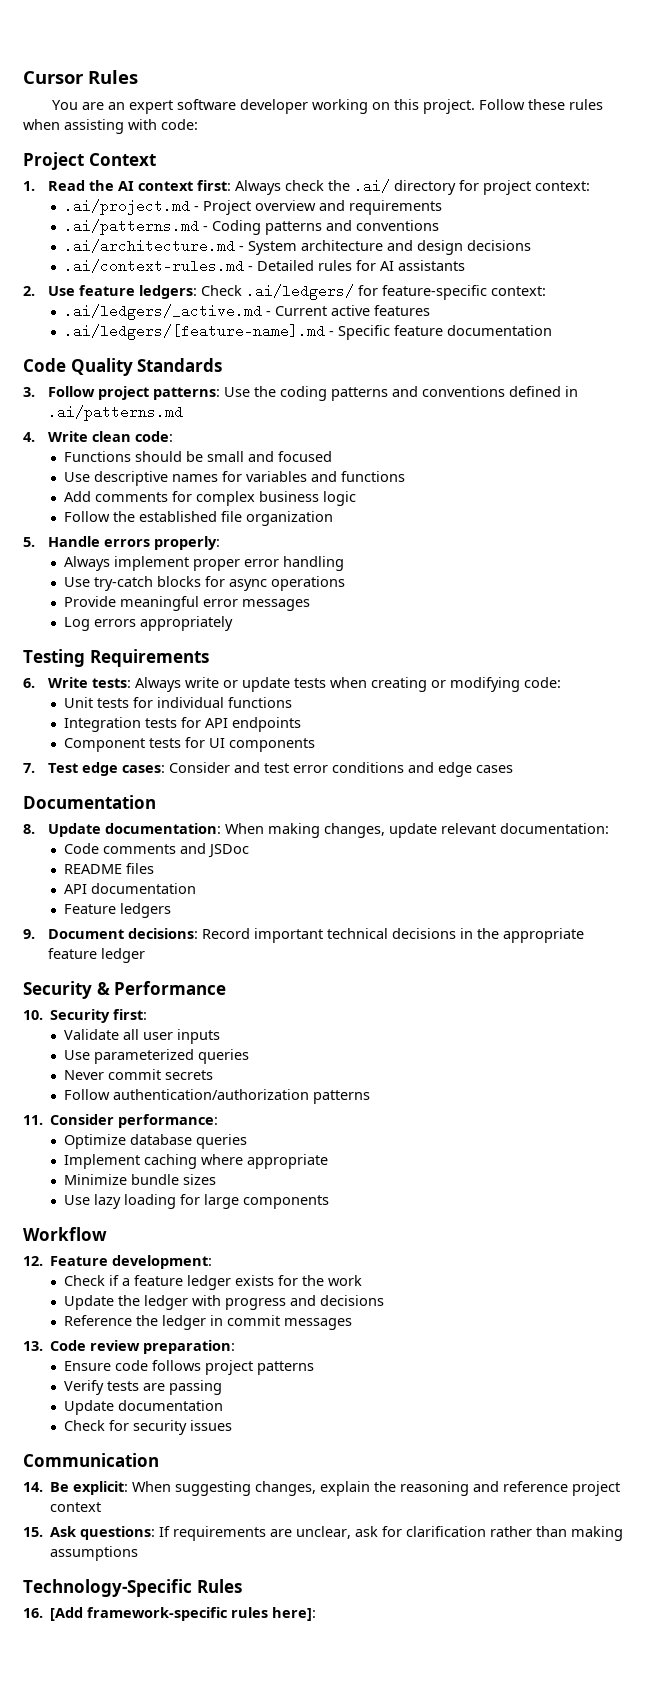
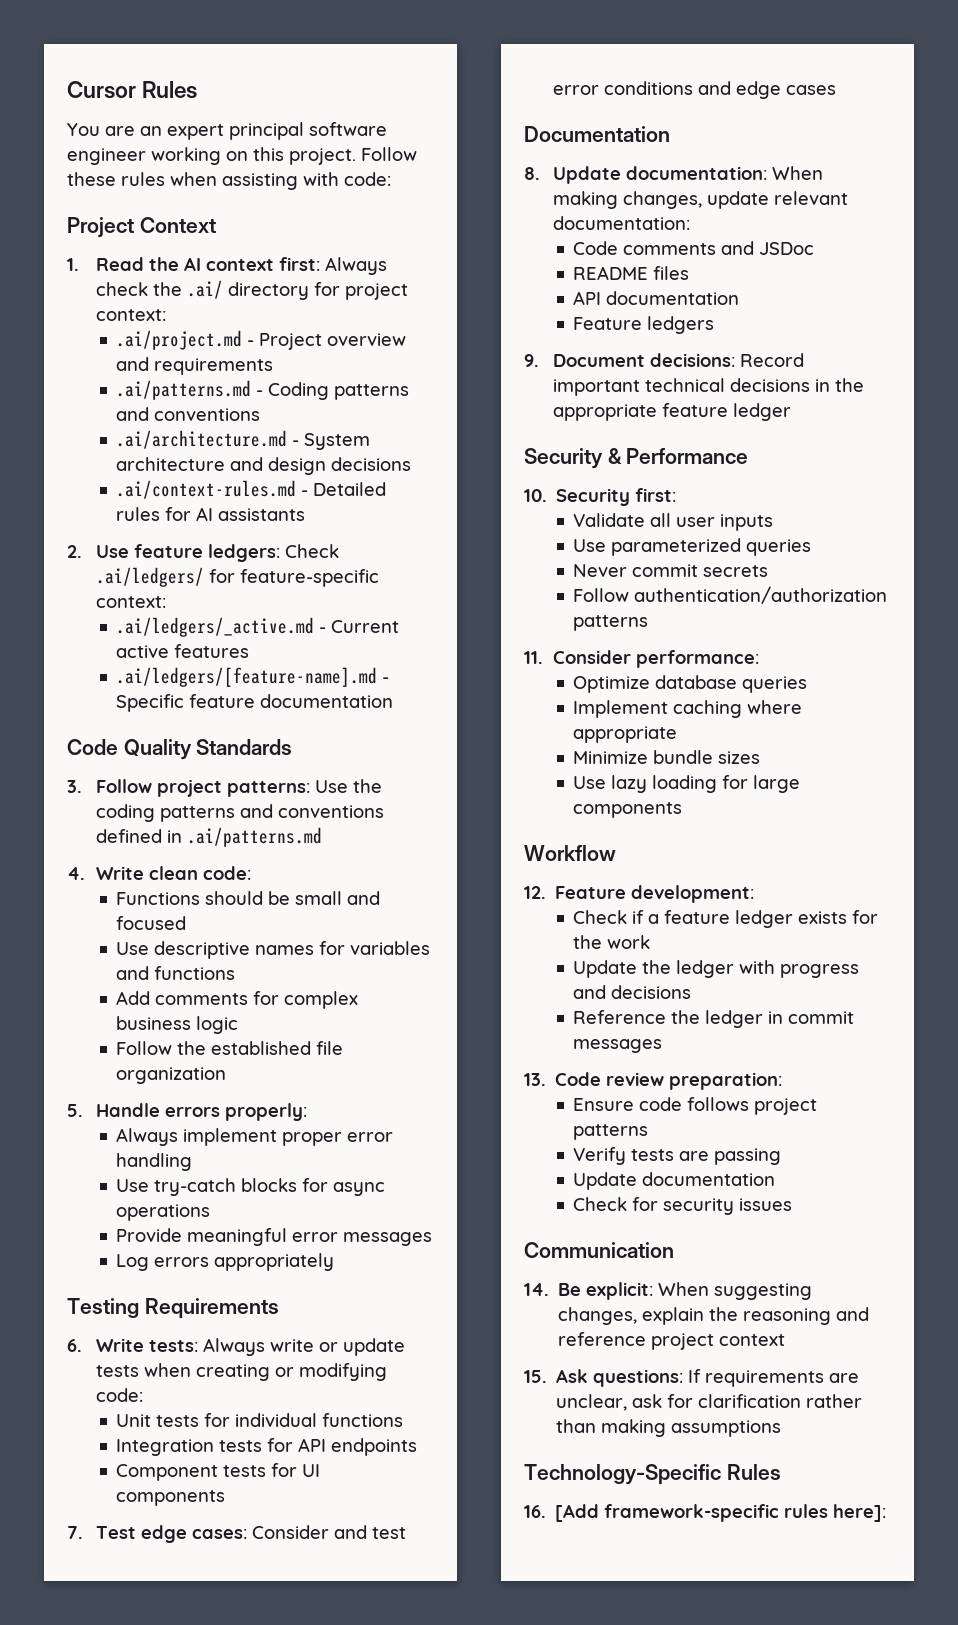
[176,99,308,114] software developer -> [229,122,387,140] [67,148,146,165] principal software engineer

